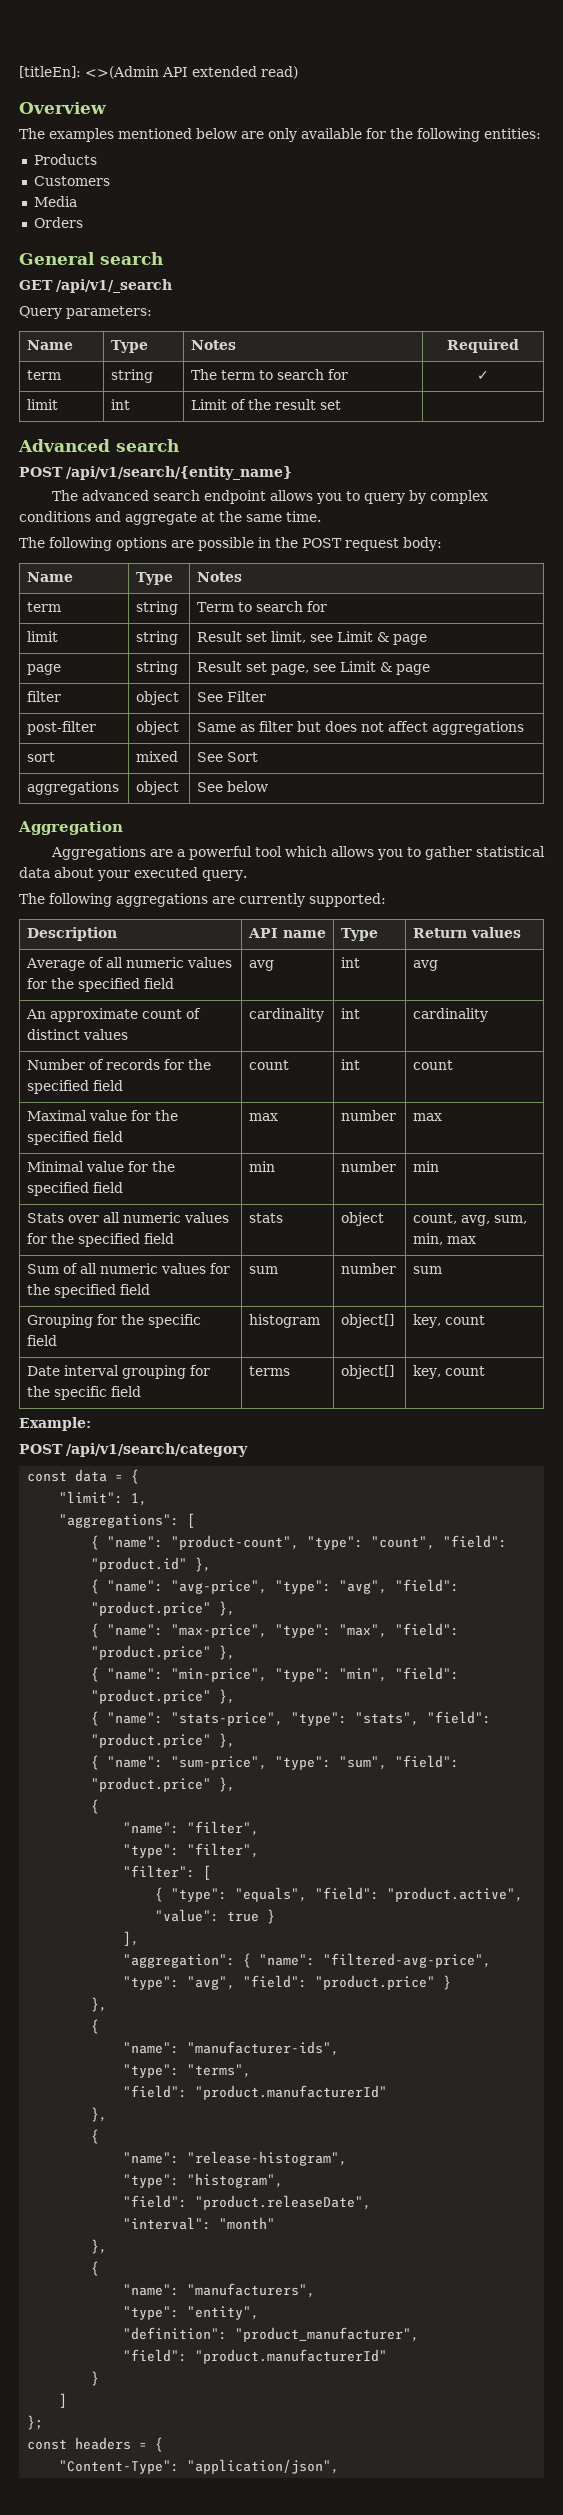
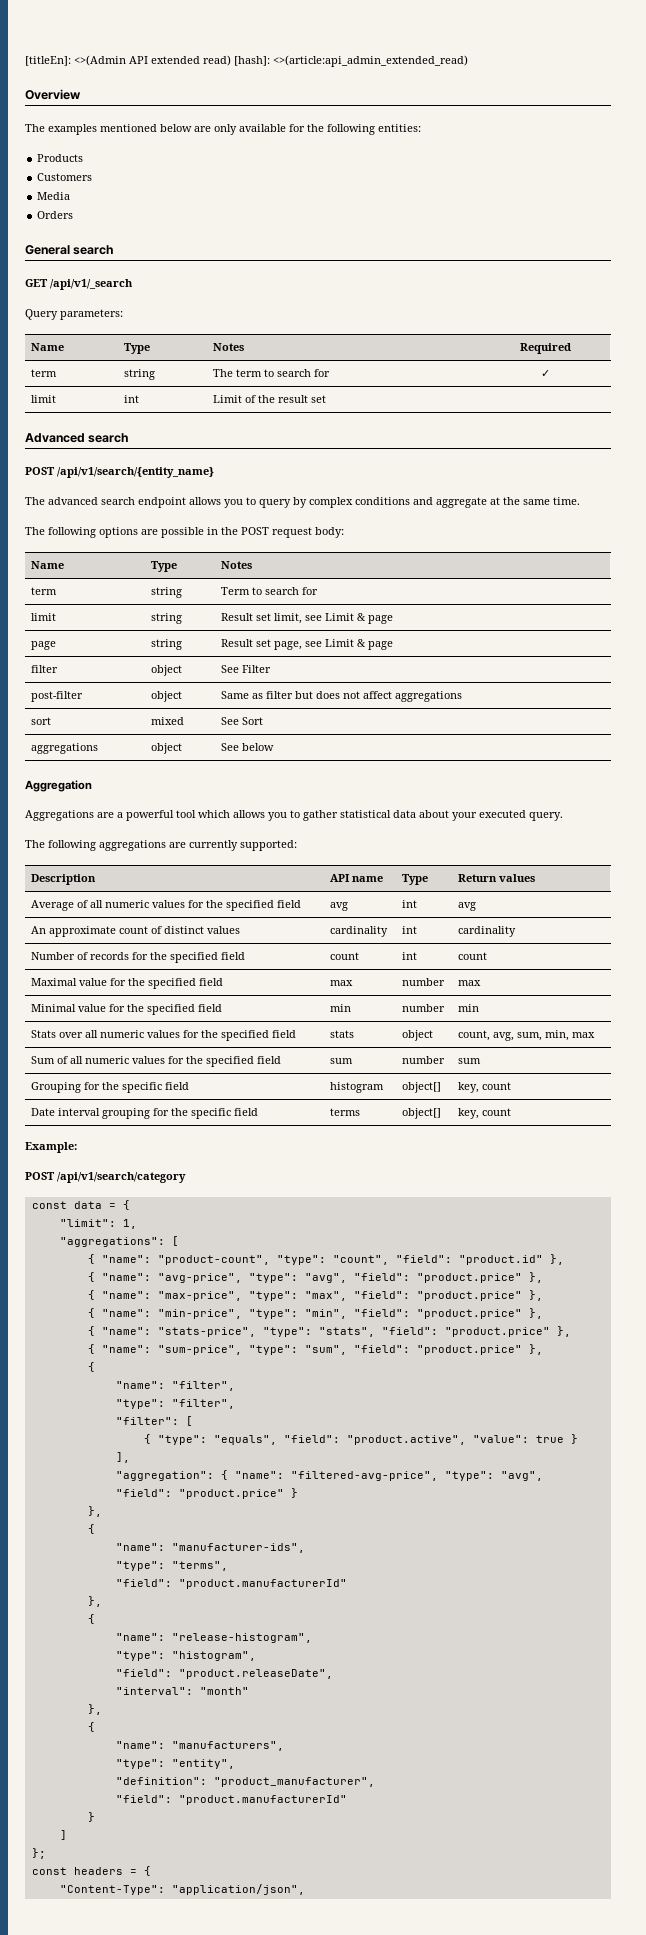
(298, 72) none -> [234,55,468,67] [hash]: <>(article:api_admin_extended_read)

